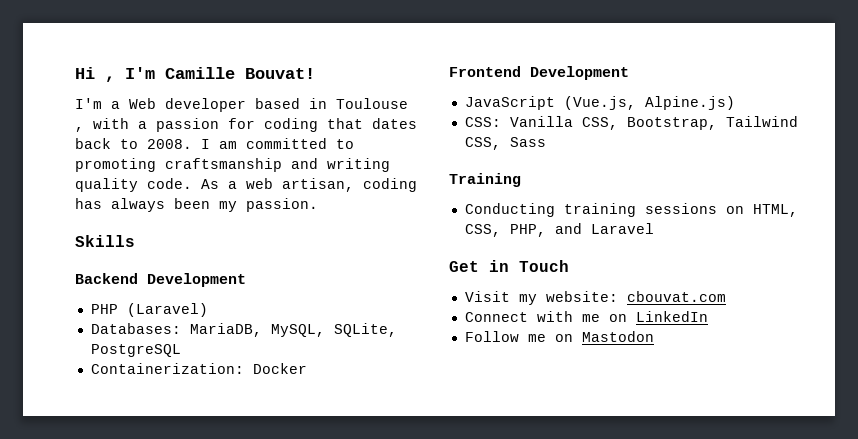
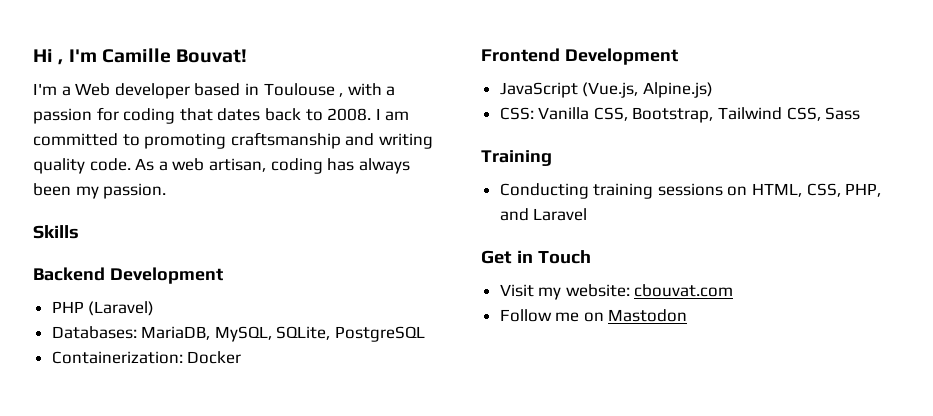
[464,311,708,322] // Connect with me on LinkedIn -> (734, 290) none

